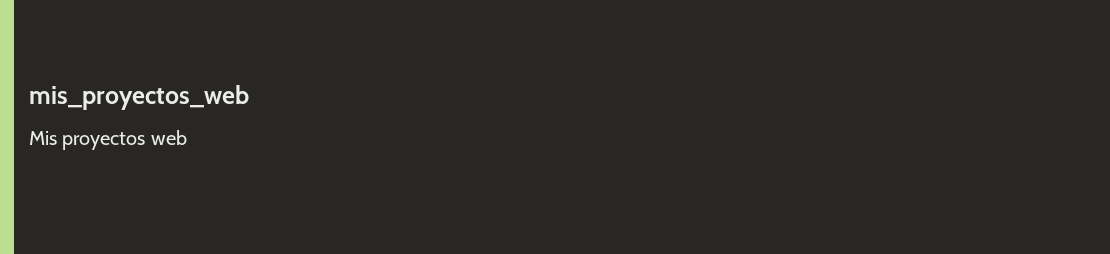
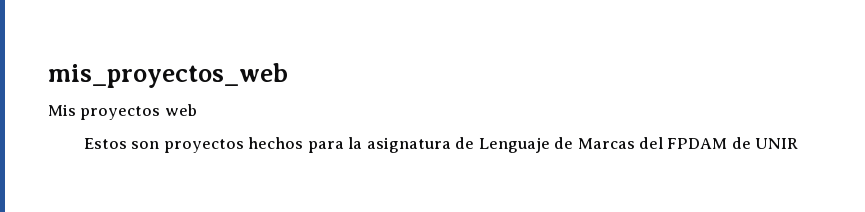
(187, 137) none -> [84,137,799,153] // Estos son proyectos hechos para la asignatura de Lenguaje de Marcas del FPDAM de UNIR

